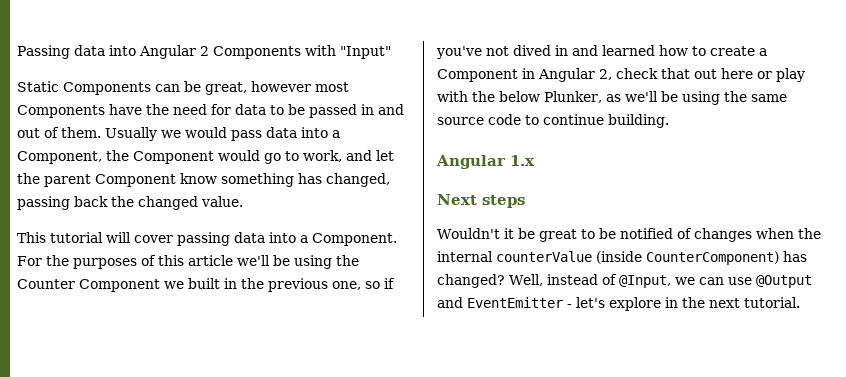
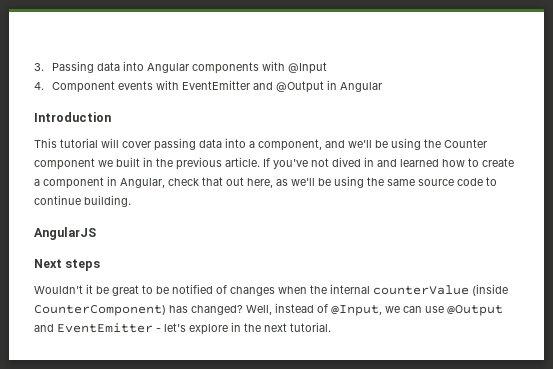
(17, 52) none -> [34,63,44,71] 3.
[200,45,391,59] [17,81,349,95] [17,104,404,118] [17,127,340,141] [17,150,394,164] [17,173,390,187] [17,196,243,210] 2 Components with "Input" // Static Components can be great, however most Components have the need for data to be passed in and out of them. Usually we would pass data into a Component, the Component would go to work, and let the parent Component know something has changed, passing back the changed value. -> [191,61,327,74] [34,80,382,93] [34,112,111,122] components with @Input // 4. Component events with EventEmitter and @Output in Angular // Introduction
[312,233,397,246] [17,255,233,269] Component. For the purposes of this article -> [258,139,345,151] component, and
[79,279,160,292] Component -> [34,158,95,170] component
[332,278,395,290] one, so if -> [225,157,270,167] article. If
[437,68,805,82] [437,91,602,103] Component in Angular 2, check that out here or play with the below Plunker, -> [43,176,273,189] component in Angular, check that out here,
[436,155,535,169] Angular 1.x -> [34,227,96,240] AngularJS

